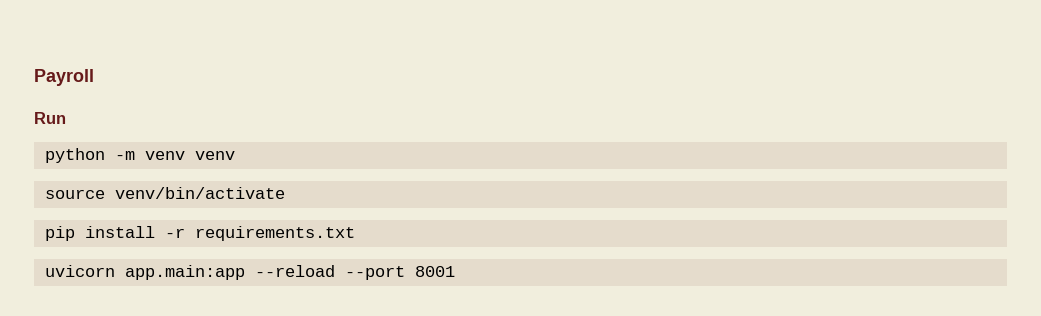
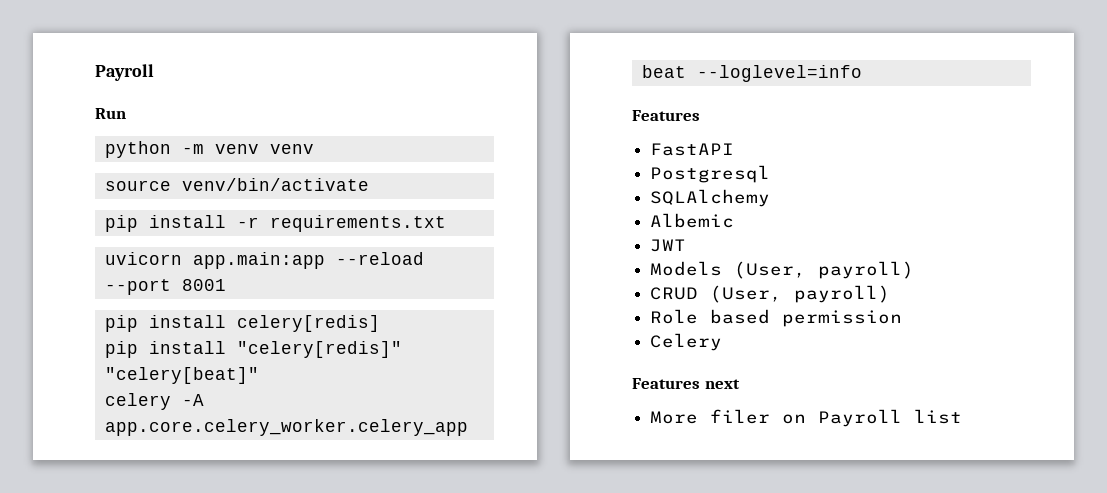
(455, 271) none -> [104,315,380,332] [104,341,402,358] [104,367,259,384] [104,393,204,410] [104,419,468,436] [641,65,862,82] [632,110,700,121] [650,143,735,156] [650,165,771,183] [650,189,771,207] [650,213,735,228] [650,239,687,252] [650,261,915,279] [650,285,891,303] [650,309,903,327] [650,333,723,351] [632,378,740,389] [650,409,963,427] // pip install celery[redis] // pip install "celery[redis]" "celery[beat]" // celery -A app.core.celery_worker.celery_app beat --loglevel=info // Features // FastAPI // Postgresql // SQLAlchemy // Albemic // JWT // Models (User, payroll) // CRUD (User, payroll) // Role based permission // Celery // Features next // More filer on Payroll list

